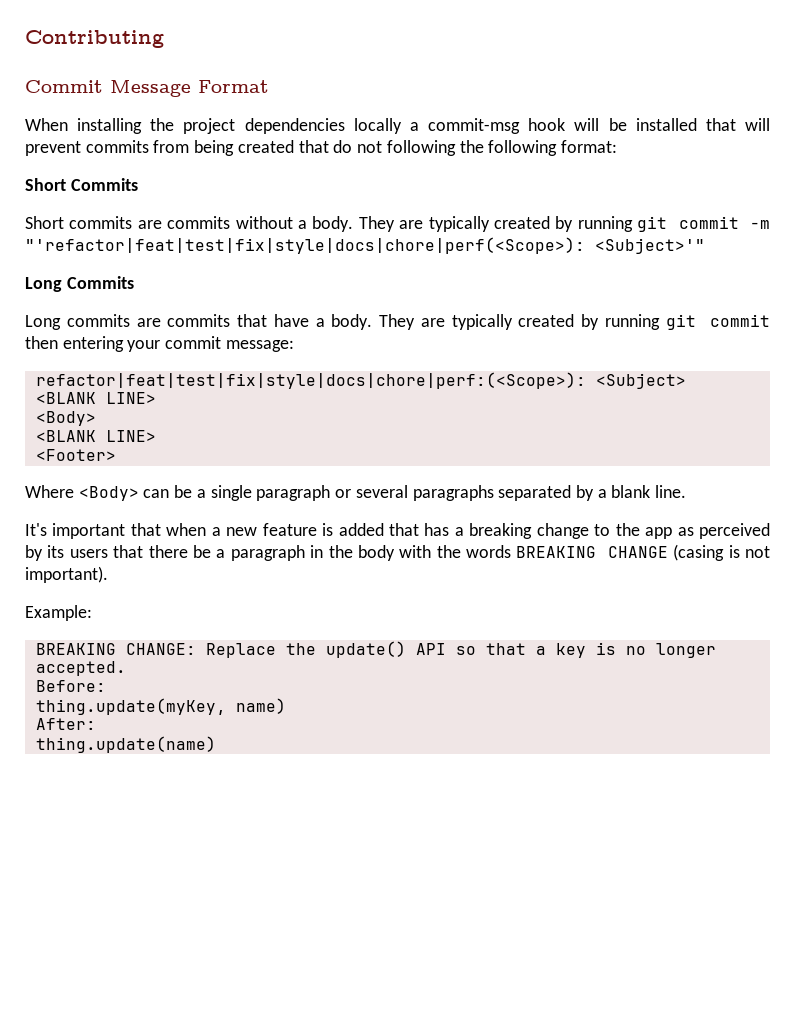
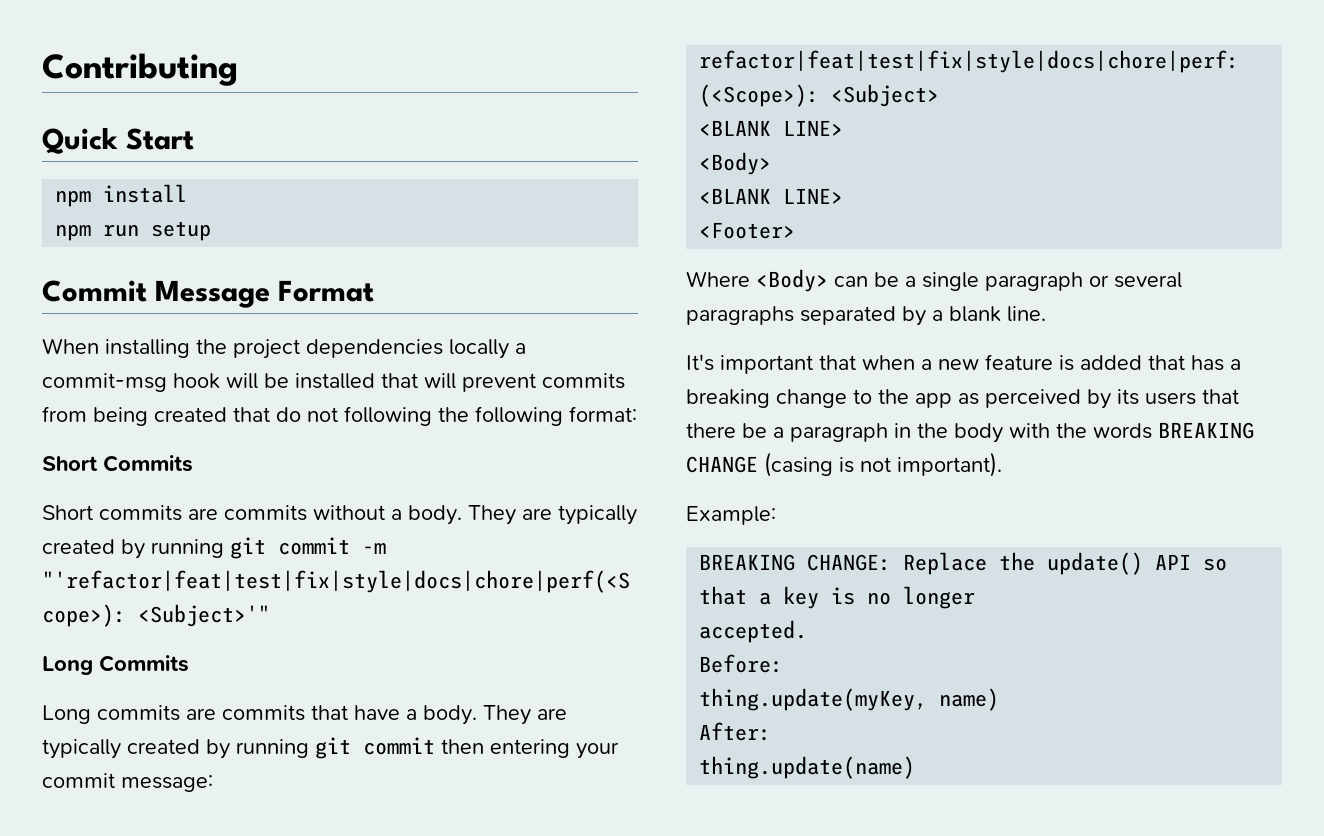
(164, 39) none -> [42,128,195,154] [55,184,188,207] [55,221,212,241] // Quick Start // npm install // npm run setup

